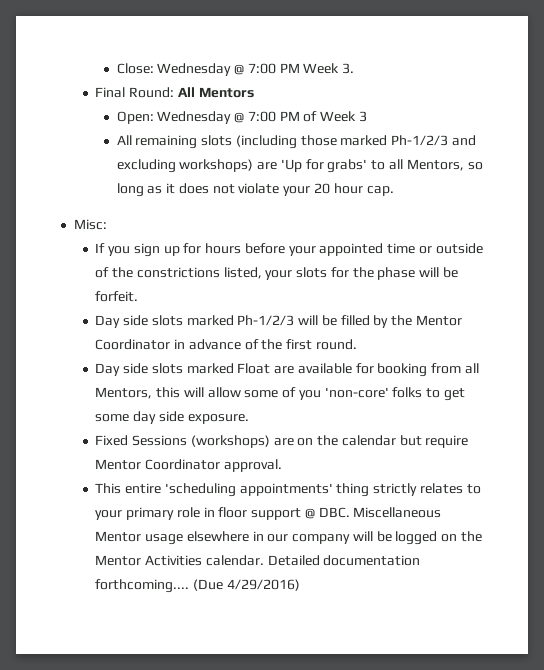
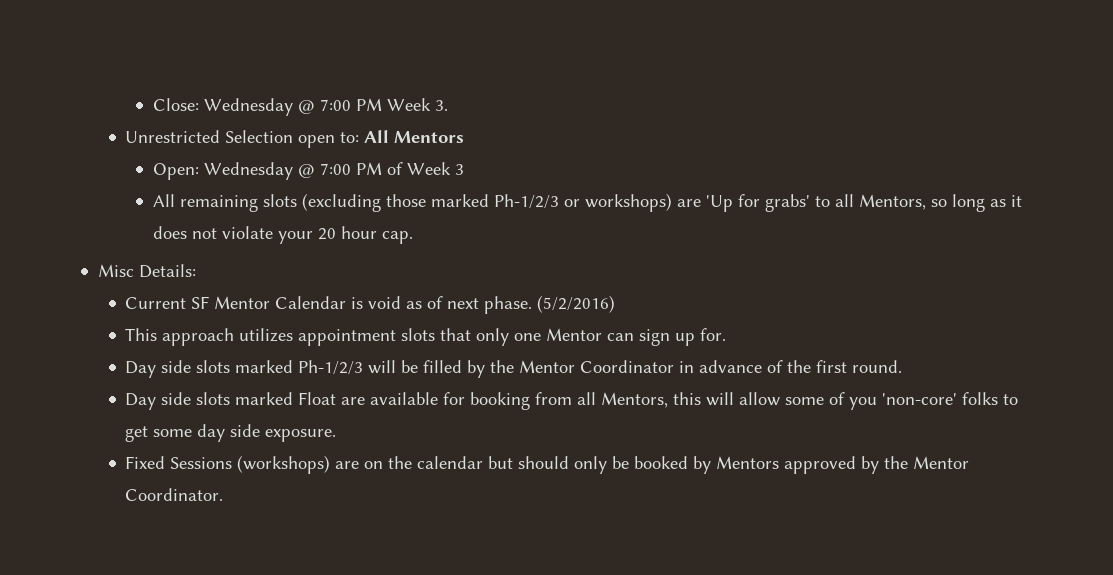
[95,87,174,98] Final Round: -> [125,130,360,148] Unrestricted Selection open to:
[235,135,297,149] (including -> [302,193,382,212] (excluding
[452,135,477,146] [116,159,176,173] and excluding -> [564,199,581,207] or
[73,219,107,230] [95,243,483,257] [95,267,458,280] [95,291,139,302] Misc: // If you sign up for hours before your appointed time or outside of the constrictions listed, your slots for the phase will be forfeit. -> [97,264,196,278] [125,295,616,314] [125,328,727,346] Misc Details: // Current SF Mentor Calendar is void as of next phase. (5/2/2016) // This approach utilizes appointment slots that only one Mentor can sign up for.
[425,435,469,448] [95,459,282,472] [95,483,481,497] [95,507,442,520] [95,531,482,545] [95,555,421,566] [95,579,300,593] require Mentor Coordinator approval. // This entire 'scheduling appointments' thing strictly relates to your primary role in floor support @ DBC. Miscellaneous Mentor usage elsewhere in our company will be logged on the Mentor Activities calendar. Detailed documentation forthcoming.... (Due 4/29/2016) -> [518,456,970,474] [125,488,224,501] should only be booked by Mentors approved by the Mentor Coordinator.

